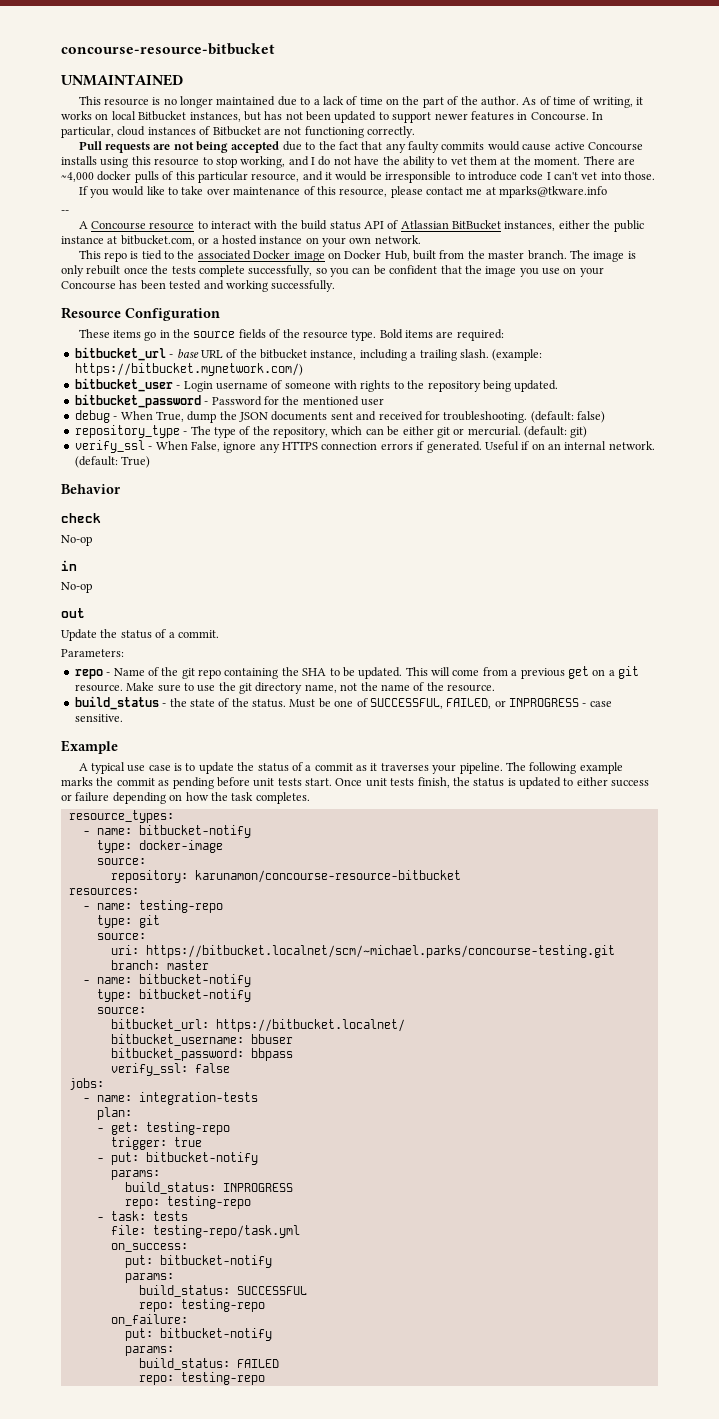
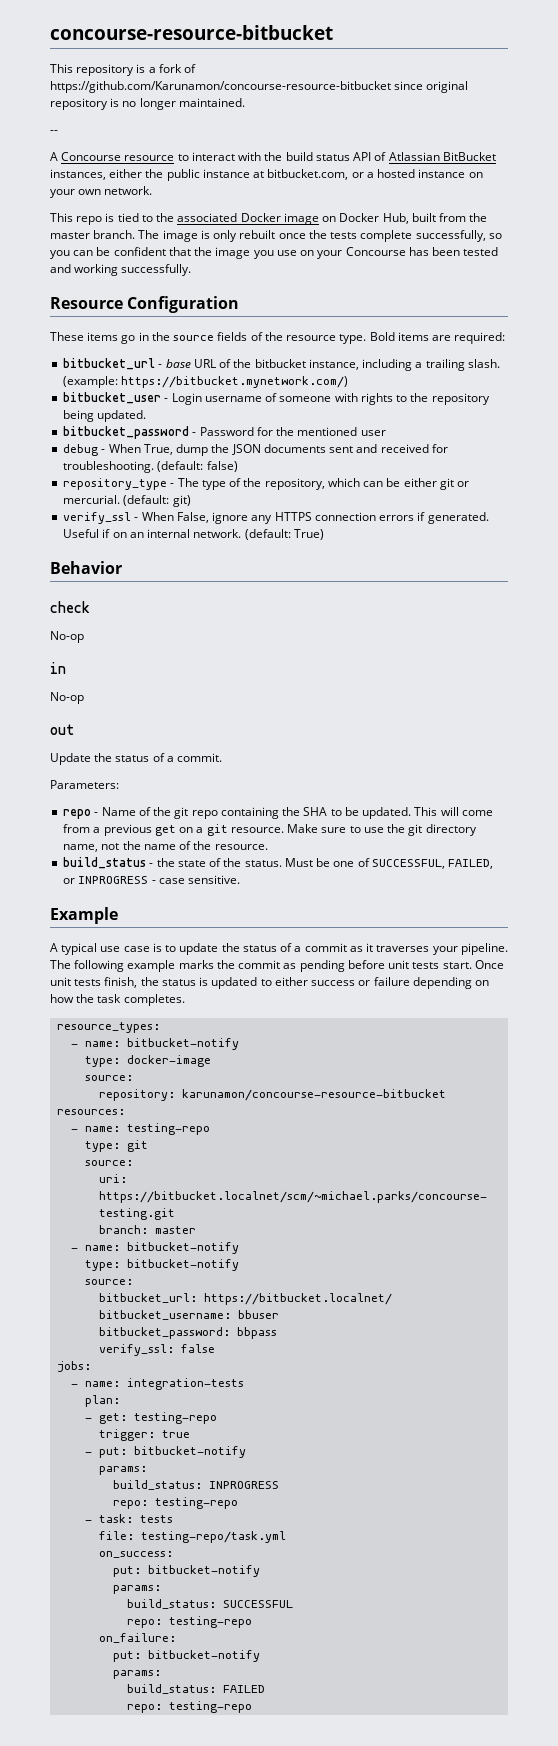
[61,74,183,86] [78,96,644,108] [61,111,603,123] [61,126,415,138] [78,141,643,153] [61,156,635,168] [61,171,656,183] [78,186,608,198] // UNMAINTAINED // This resource is no longer maintained due to a lack of time on the part of the author. As of time of writing, it works on local Bitbucket instances, but has not been updated to support newer features in Concourse. In particular, cloud instances of Bitbucket are not functioning correctly. // Pull requests are not being accepted due to the fact that any faulty commits would cause active Concourse installs using this resource to stop working, and I do not have the ability to vet them at the moment. There are ~4,000 docker pulls of this particular resource, and it would be irresponsible to introduce code I can't vet into those. // If you would like to take over maintenance of this resource, please contact me at mparks@tkware.info -> [50,64,197,76] [50,81,469,93] [50,98,245,110] // This repository is a fork of https://github.com/Karunamon/concourse-resource-bitbucket since original repository is no longer maintained.

